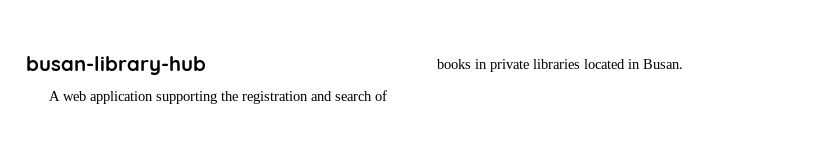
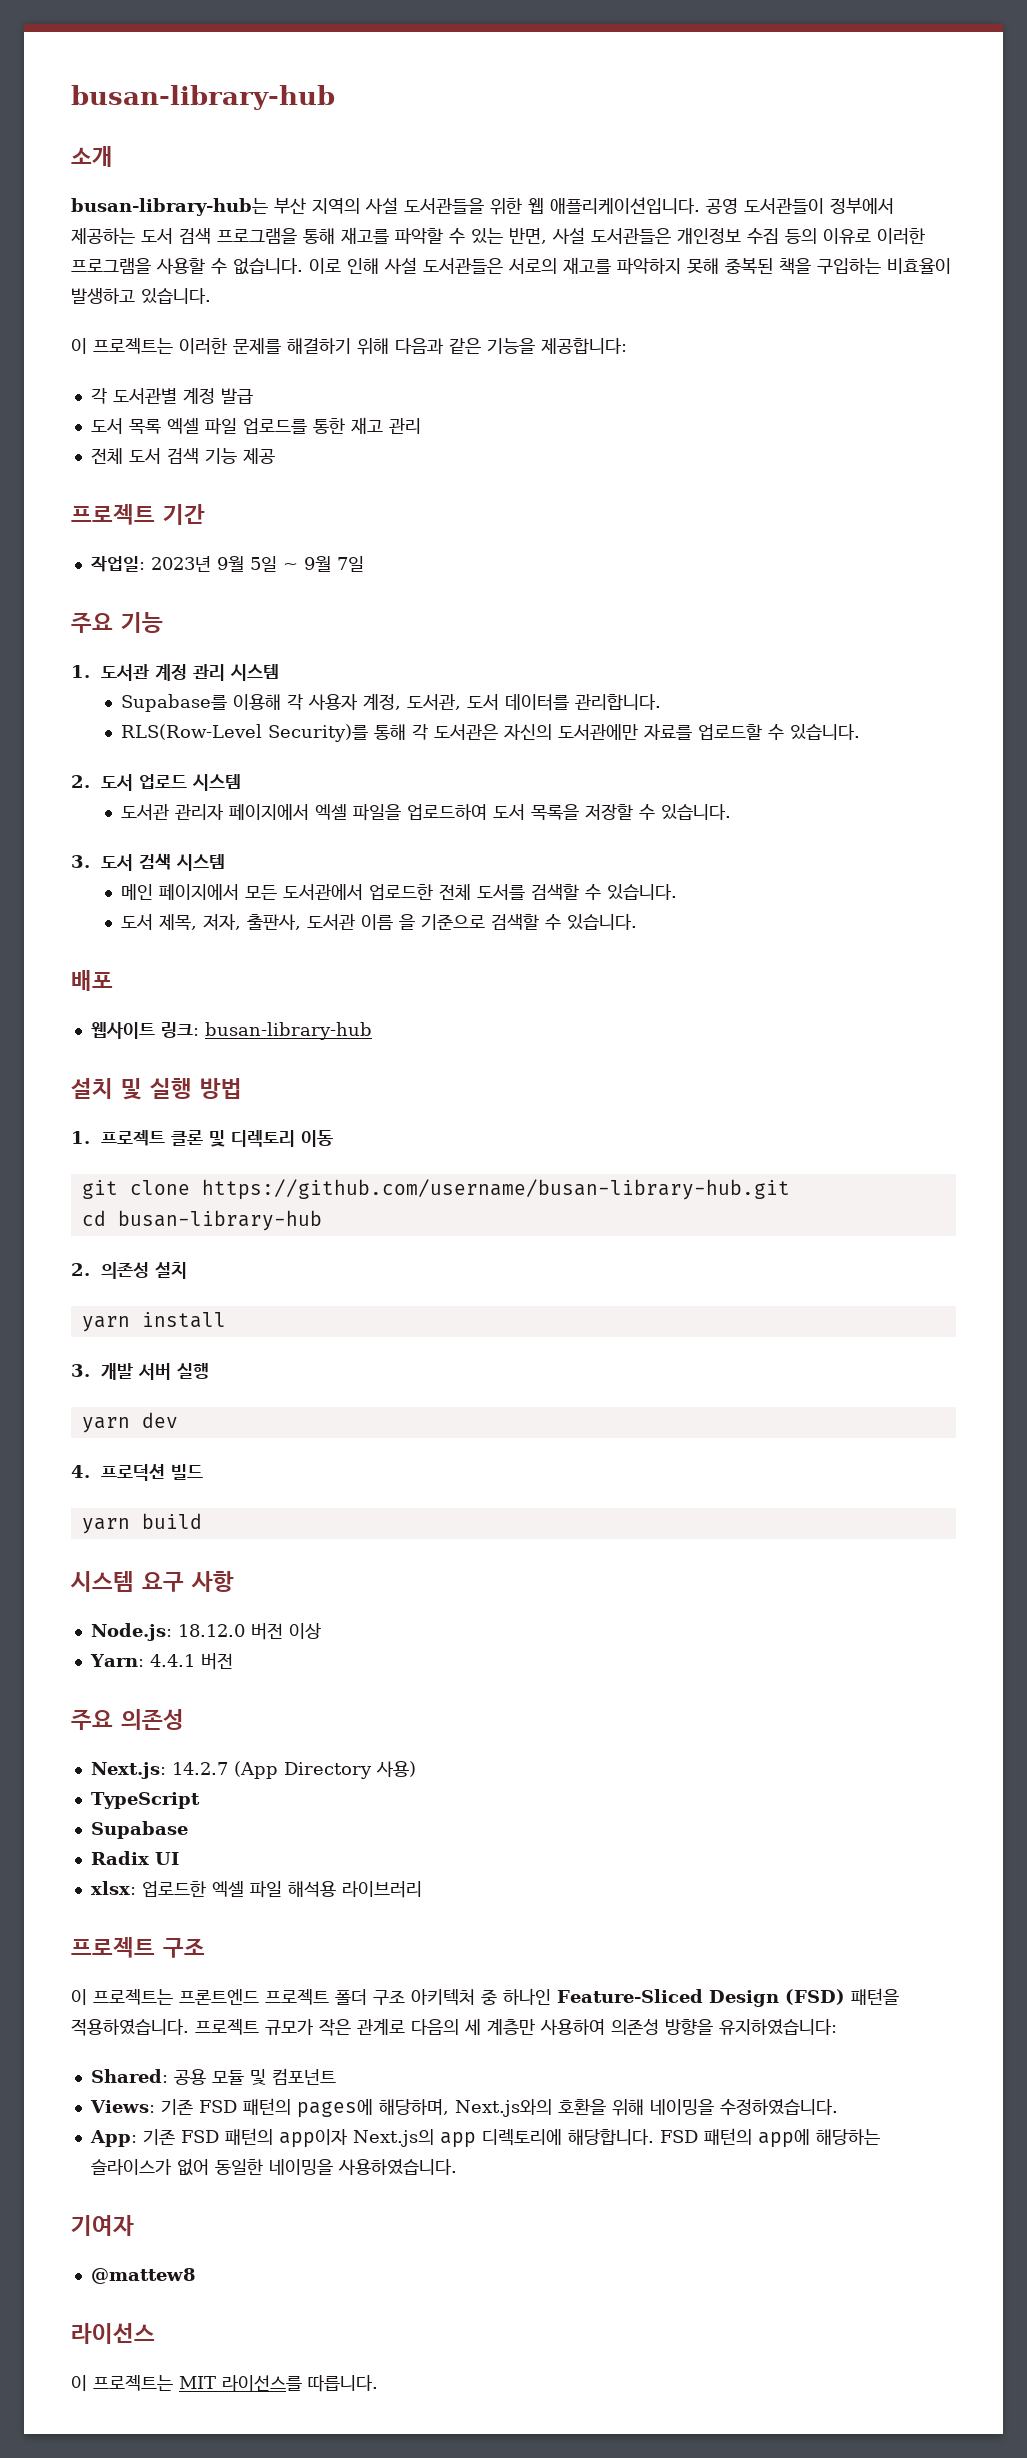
[26,56,206,75] [48,90,387,104] [437,59,683,72] busan-library-hub // A web application supporting the registration and search of books in private libraries located in Busan. -> [71,85,335,110] [71,146,113,167] [71,197,894,216] [71,227,925,245] [71,257,951,275] [71,288,211,304] [71,338,627,355] [90,387,253,404] [90,417,421,435] [90,448,275,464] [71,504,205,525] [90,556,364,572] [71,612,163,633] [71,664,280,681] [121,693,662,712] [121,724,861,742] [71,774,242,791] [121,804,732,821] [71,853,226,871] [121,884,678,900] [121,914,638,931] [71,970,113,991] [90,1022,372,1040] [71,1078,242,1100] [71,1130,334,1147] [81,1179,790,1200] [81,1210,322,1231] [71,1262,188,1279] [81,1312,226,1332] [71,1363,210,1380] [81,1412,178,1433] [71,1464,204,1482] [81,1513,202,1534] [70,1571,234,1592] [90,1623,321,1641] [89,1653,233,1670] [71,1709,184,1730] [90,1761,416,1779] [90,1792,200,1809] [90,1821,188,1839] [90,1851,179,1865] [90,1881,422,1898] [71,1937,205,1958] [71,1988,899,2007] [71,2018,837,2036] [90,2068,336,2085] [89,2098,838,2118] [89,2128,880,2148] [90,2159,457,2176] [71,2215,134,2236] [90,2268,196,2284] [71,2323,155,2344] [71,2375,378,2392] busan-library-hub // 소개 // busan-library-hub는 부산 지역의 사설 도서관들을 위한 웹 애플리케이션입니다. 공영 도서관들이 정부에서 제공하는 도서 검색 프로그램을 통해 재고를 파악할 수 있는 반면, 사설 도서관들은 개인정보 수집 등의 이유로 이러한 프로그램을 사용할 수 없습니다. 이로 인해 사설 도서관들은 서로의 재고를 파악하지 못해 중복된 책을 구입하는 비효율이 발생하고 있습니다. // 이 프로젝트는 이러한 문제를 해결하기 위해 다음과 같은 기능을 제공합니다: // 각 도서관별 계정 발급 // 도서 목록 엑셀 파일 업로드를 통한 재고 관리 // 전체 도서 검색 기능 제공 // 프로젝트 기간 // 작업일: 2023년 9월 5일 ~ 9월 7일 // 주요 기능 // 1. 도서관 계정 관리 시스템 // Supabase를 이용해 각 사용자 계정, 도서관, 도서 데이터를 관리합니다. // RLS(Row-Level Security)를 통해 각 도서관은 자신의 도서관에만 자료를 업로드할 수 있습니다. // 2. 도서 업로드 시스템 // 도서관 관리자 페이지에서 엑셀 파일을 업로드하여 도서 목록을 저장할 수 있습니다. // 3. 도서 검색 시스템 // 메인 페이지에서 모든 도서관에서 업로드한 전체 도서를 검색할 수 있습니다. // 도서 제목, 저자, 출판사, 도서관 이름 을 기준으로 검색할 수 있습니다. // 배포 // 웹사이트 링크: busan-library-hub // 설치 및 실행 방법 // 1. 프로젝트 클론 및 디렉토리 이동 // git clone https://github.com/username/busan-library-hub.git // cd busan-library-hub // 2. 의존성 설치 // yarn install // 3. 개발 서버 실행 // yarn dev // 4. 프로덕션 빌드 // yarn build // 시스템 요구 사항 // Node.js: 18.12.0 버전 이상 // Yarn: 4.4.1 버전 // 주요 의존성 // Next.js: 14.2.7 (App Directory 사용) // TypeScript // Supabase // Radix UI // xlsx: 업로드한 엑셀 파일 해석용 라이브러리 // 프로젝트 구조 // 이 프로젝트는 프론트엔드 프로젝트 폴더 구조 아키텍처 중 하나인 Feature-Sliced Design (FSD) 패턴을 적용하였습니다. 프로젝트 규모가 작은 관계로 다음의 세 계층만 사용하여 의존성 방향을 유지하였습니다: // Shared: 공용 모듈 및 컴포넌트 // Views: 기존 FSD 패턴의 pages에 해당하며, Next.js와의 호환을 위해 네이밍을 수정하였습니다. // App: 기존 FSD 패턴의 app이자 Next.js의 app 디렉토리에 해당합니다. FSD 패턴의 app에 해당하는 슬라이스가 없어 동일한 네이밍을 사용하였습니다. // 기여자 // @mattew8 // 라이선스 // 이 프로젝트는 MIT 라이선스를 따릅니다.

